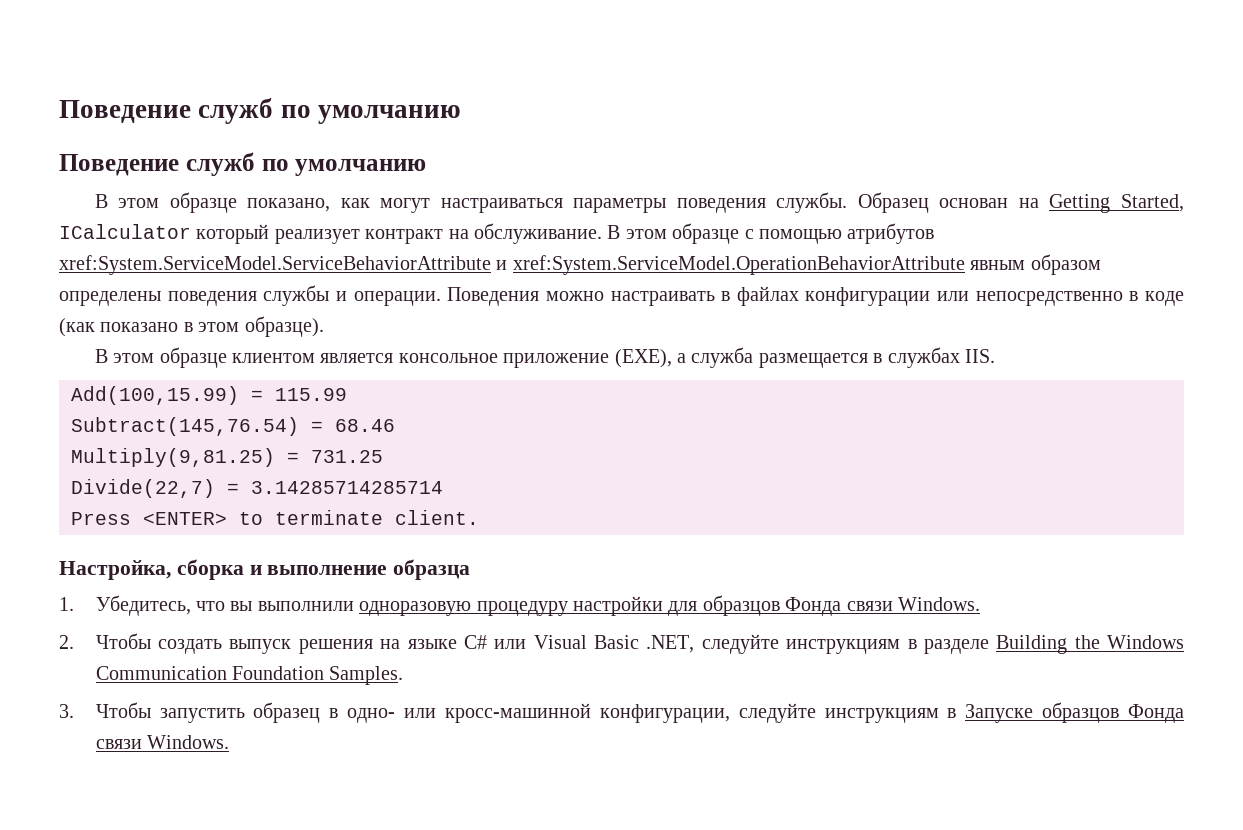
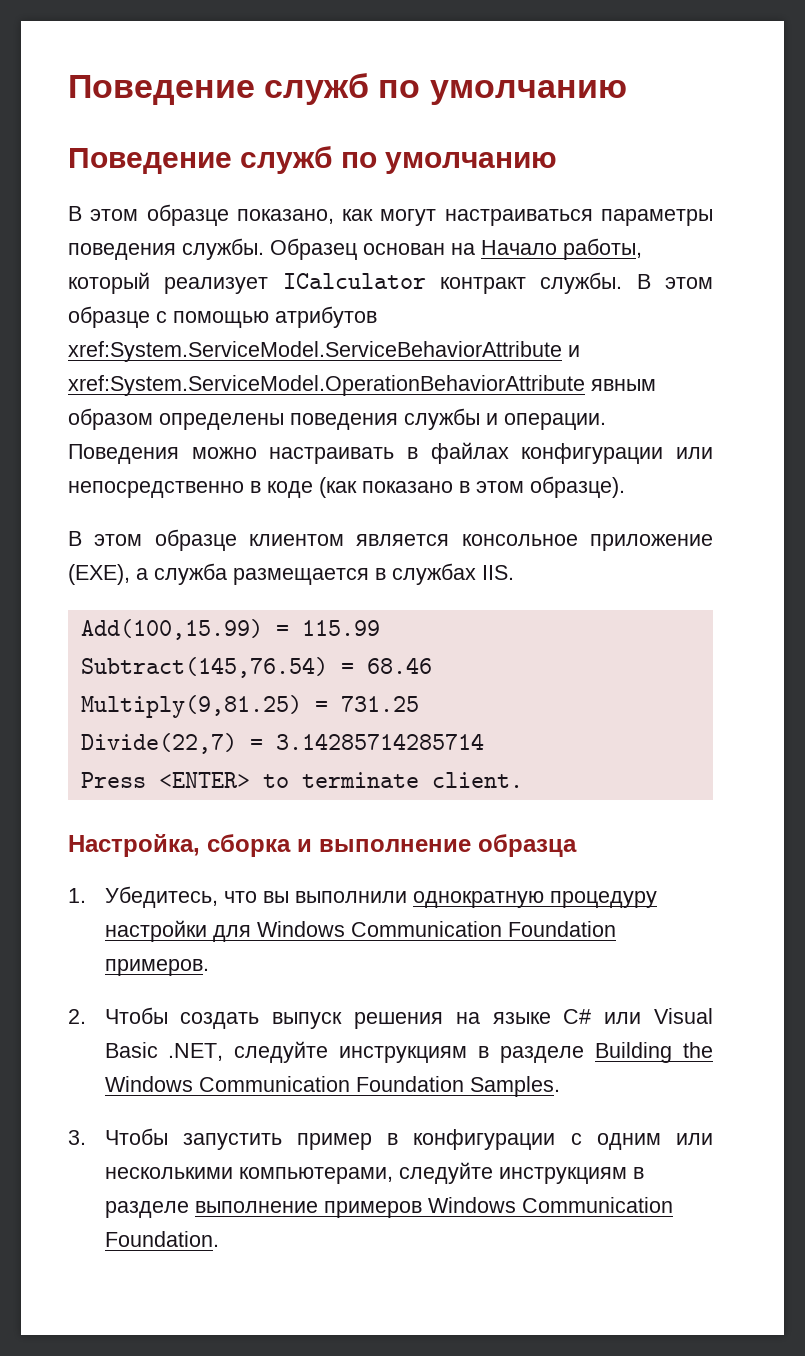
[1049,194,1184,213] [59,223,602,244] Getting Started, ICalculator который реализует контракт на обслуживание. -> [481,238,642,260] [68,272,623,294] Начало работы, который реализует ICalculator контракт службы.
[359,601,472,616] одноразовую -> [412,891,544,908] однократную
[702,595,981,616] образцов Фонда связи Windows. -> [256,921,616,937] [104,959,209,976] Windows Communication Foundation примеров.
[253,702,1185,723] [95,735,230,749] образец в одно- или кросс-машинной конфигурации, следуйте инструкциям в Запуске образцов Фонда связи Windows. -> [296,1129,714,1150] [104,1162,644,1184] [104,1197,673,1218] [104,1231,219,1247] пример в конфигурации с одним или несколькими компьютерами, следуйте инструкциям в разделе выполнение примеров Windows Communication Foundation.

